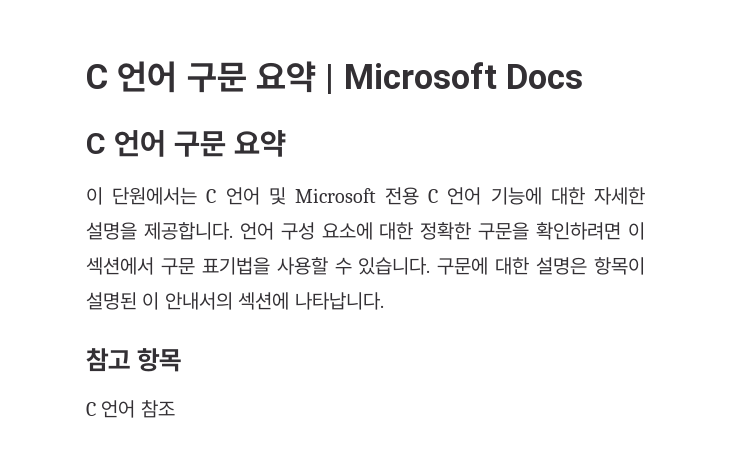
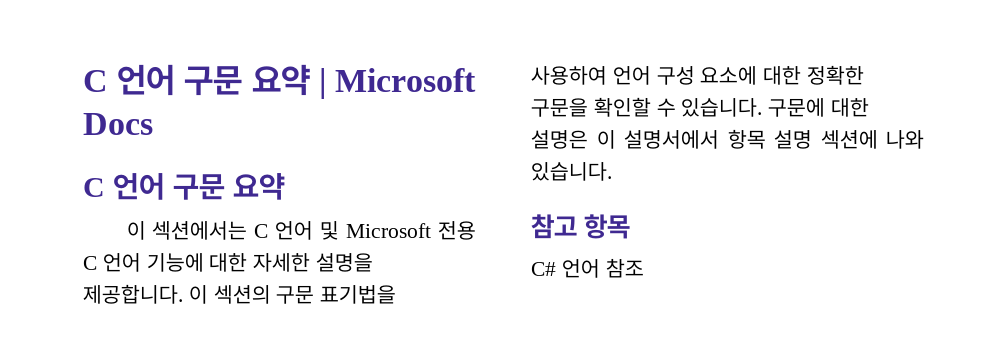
[112,187,198,205] 단원에서는 -> [152,221,248,240] 섹션에서는
(233, 231) none -> [188,285,397,304] [531,66,607,85] 이 섹션의 구문 표기법을 사용하여
[536,222,646,240] [86,257,328,275] 확인하려면 이 섹션에서 구문 표기법을 사용할 -> [593,97,651,117] 확인할
[594,257,646,275] [86,292,384,310] 항목이 설명된 이 안내서의 섹션에 나타납니다. -> [596,129,924,149] [531,162,612,181] 이 설명서에서 항목 설명 섹션에 나와 있습니다.
[86,402,96,416] C -> [531,262,556,276] C#

